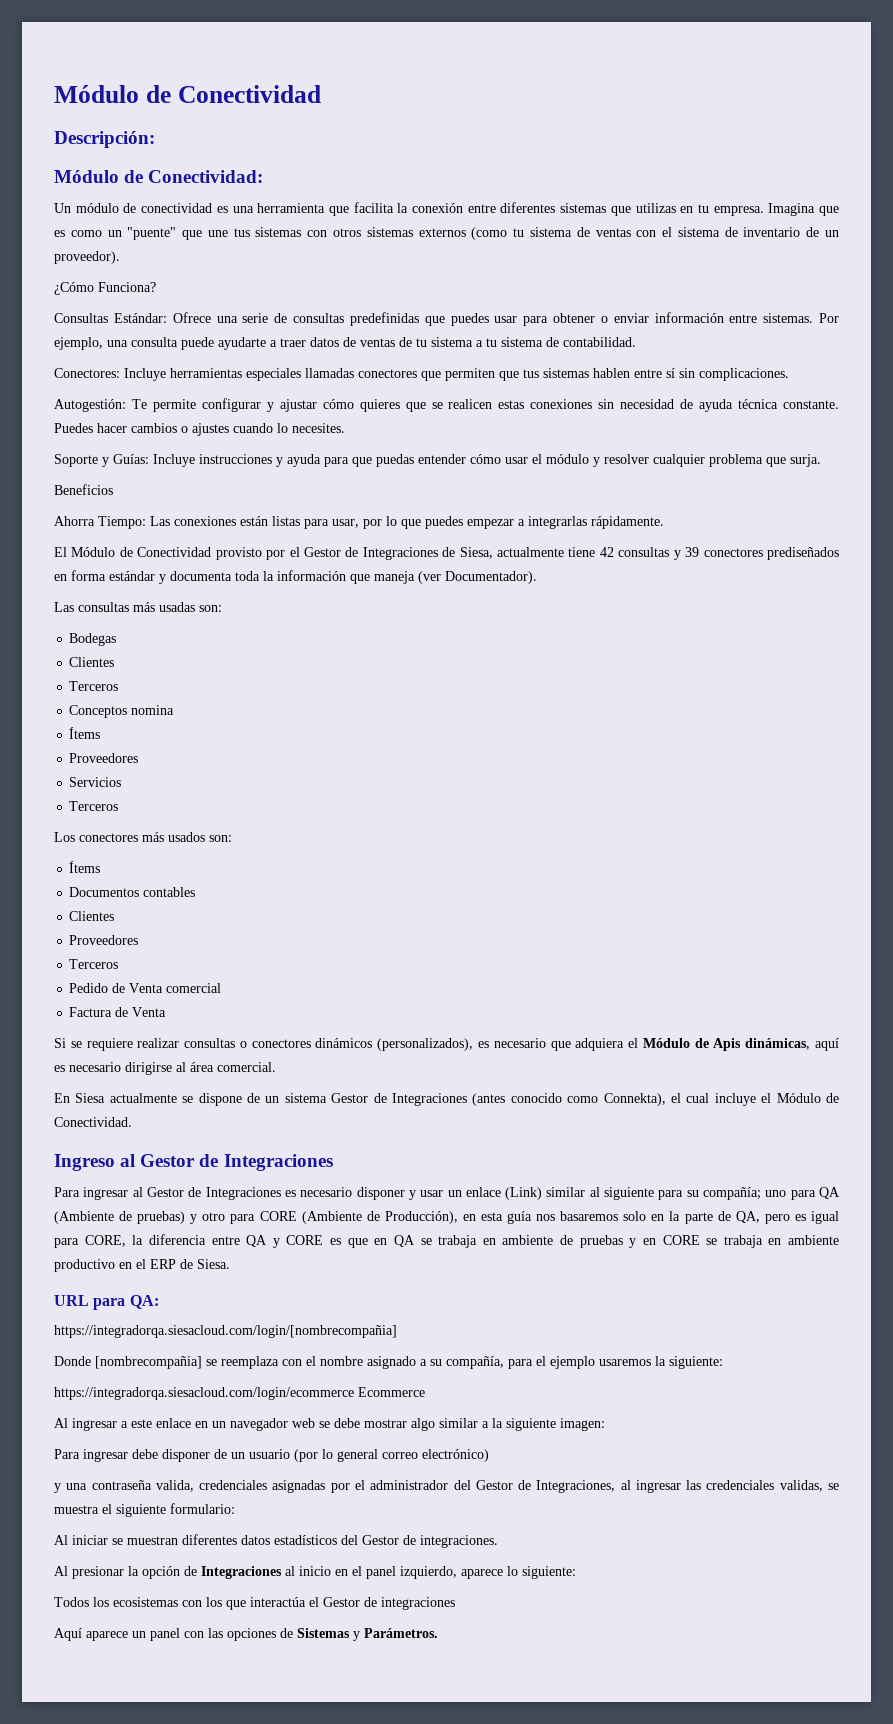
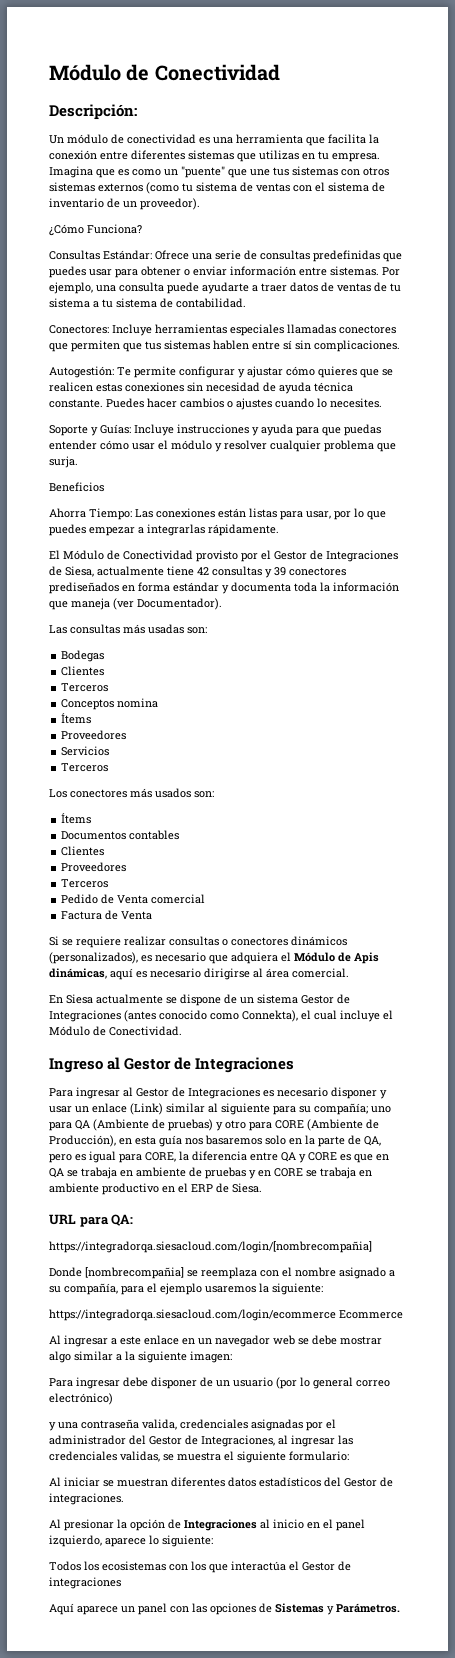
[54,170,264,183] // Módulo de Conectividad: -> (137, 112) none

